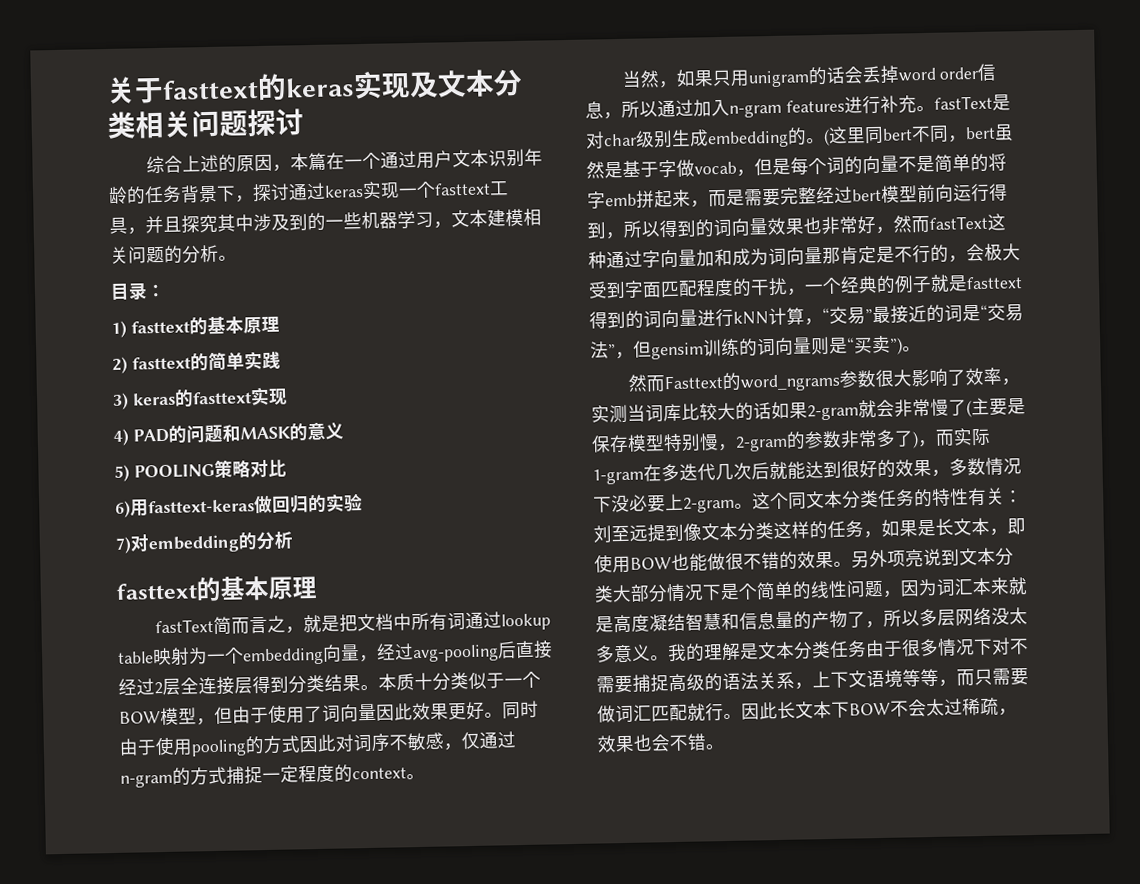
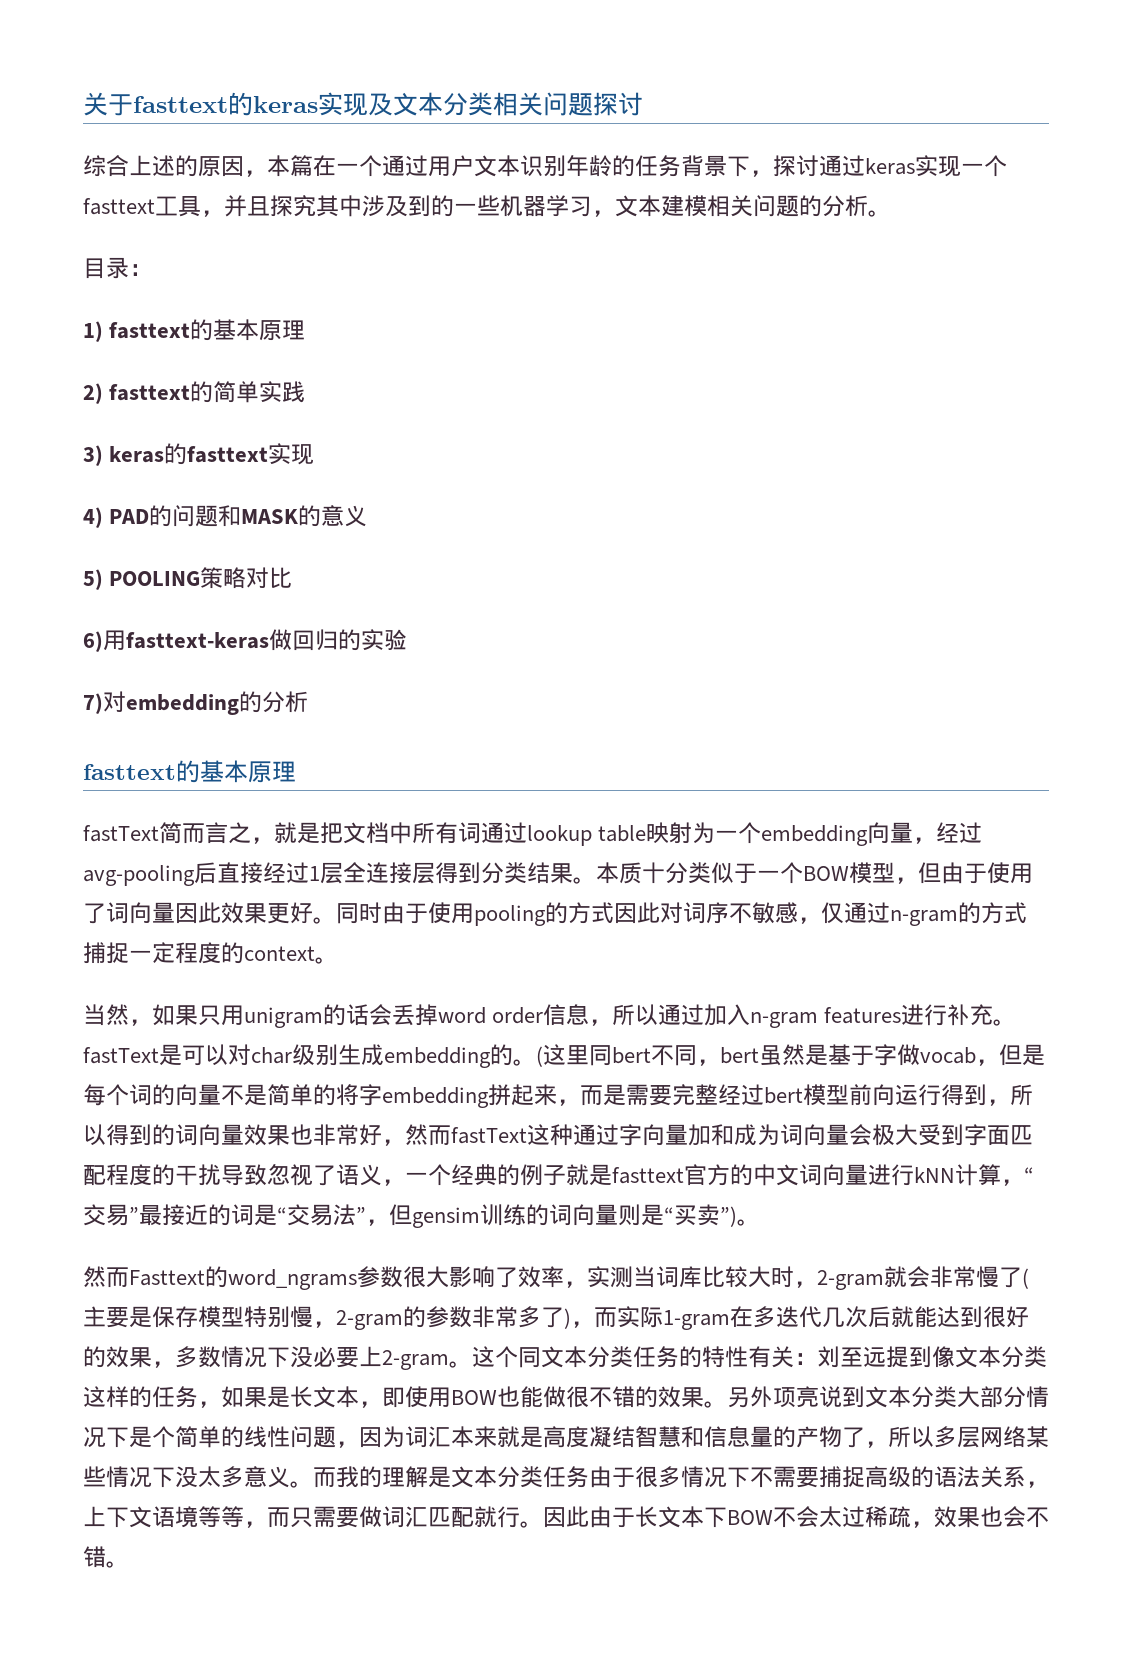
[154,682,163,695] 2 -> [309,866,320,881] 1
(1011, 102) none -> [182,1044,228,1066] 可以
[605,193,637,207] emb -> [382,1087,489,1108] embedding
[822,244,967,265] 那肯定是不行的， -> (849, 1134) none
(788, 286) none -> [221,1164,382,1186] 导致忽视了语义
[589,310,644,329] 得到的 -> [684,1164,799,1186] 官方的中文
[735,401,808,421] 的话如果 -> [771,1266,817,1288] 时，
(992, 616) none -> [1026,1426,1049,1448] [83,1466,175,1488] 某些情况下
(669, 658) none -> [313,1467,336,1488] 而
[991,637,1011,655] 对 -> (750, 1477) none
(778, 711) none -> [589,1506,635,1528] 由于

